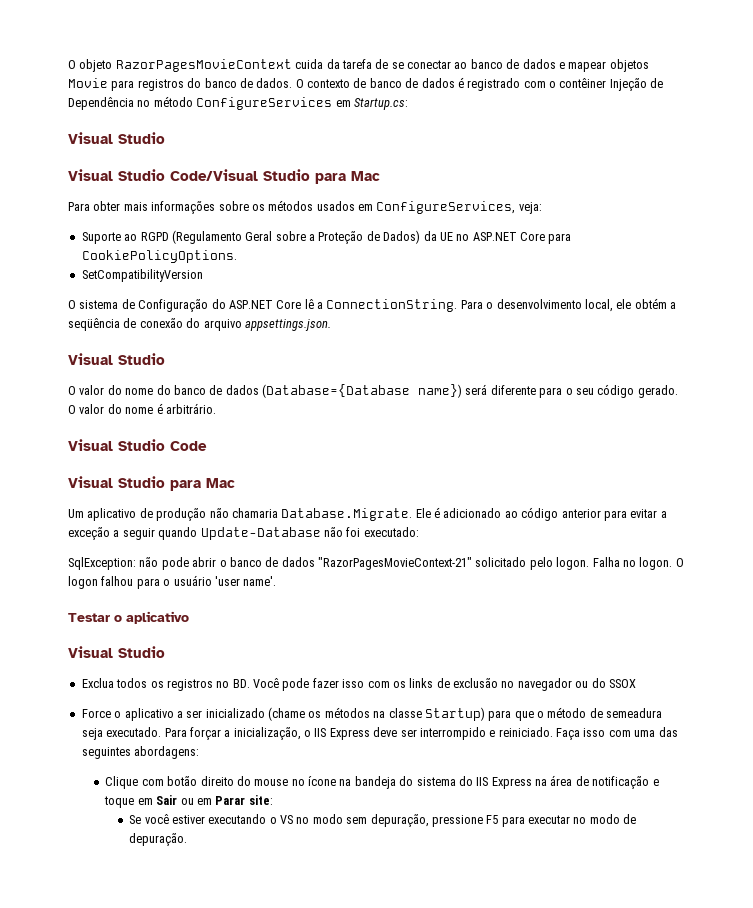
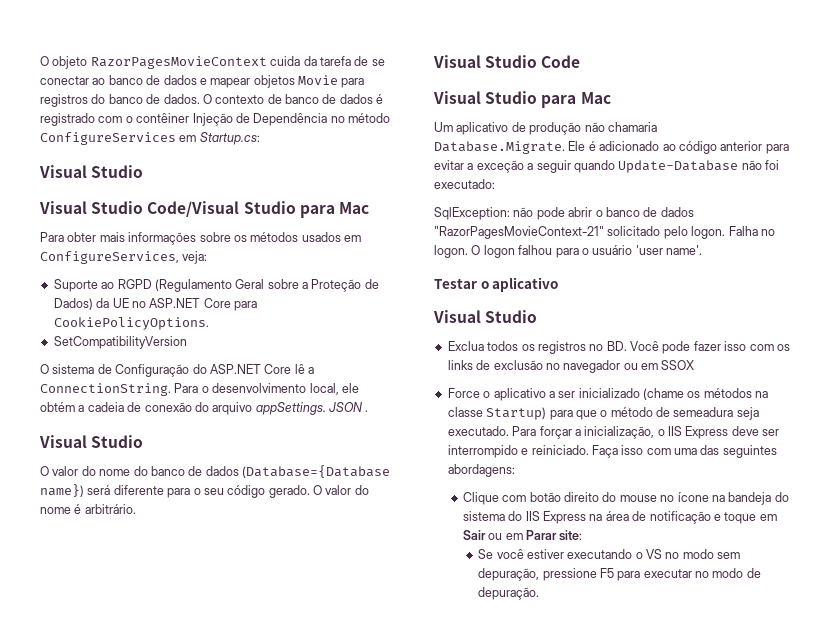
[68,318,120,331] seqüência -> [87,402,124,412] cadeia
[244,319,331,331] appsettings.json. -> [255,402,369,415] appSettings. JSON .
[591,678,606,688] do -> [641,363,658,370] em

